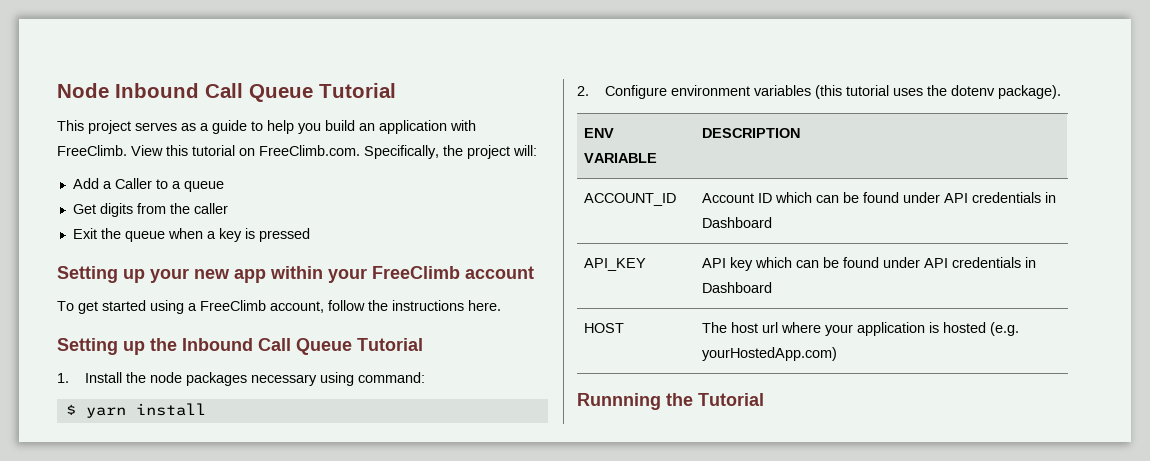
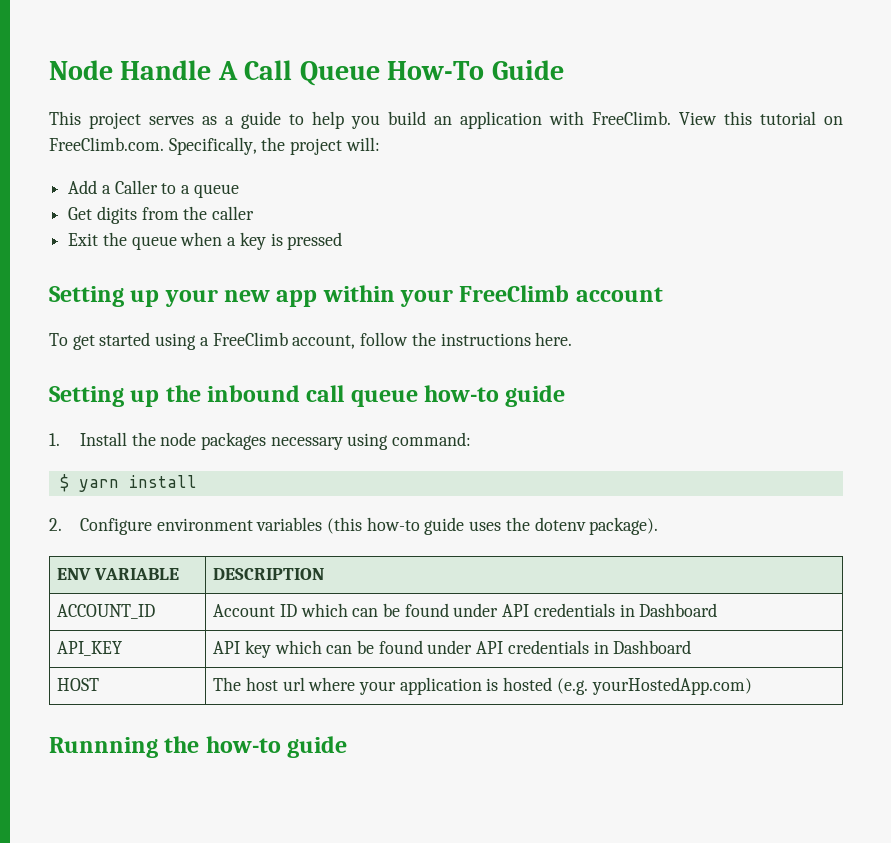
[115,83,396,102] Inbound Call Queue Tutorial -> [120,60,564,86] Handle A Call Queue How-To Guide
[182,338,423,355] Inbound Call Queue Tutorial -> [207,385,566,407] inbound call queue how-to guide
[845,85,889,96] tutorial -> [366,517,465,535] how-to guide
[698,393,764,406] Tutorial -> [205,736,348,758] how-to guide

